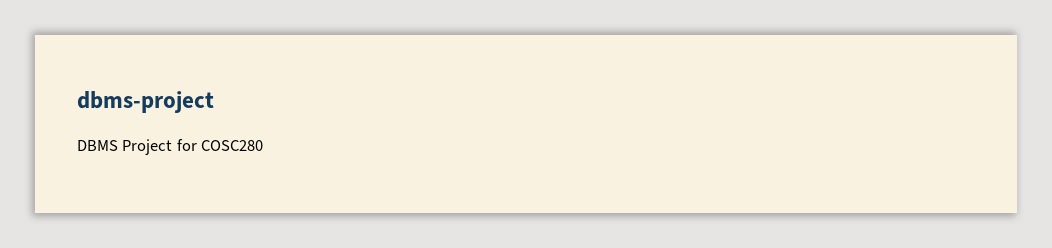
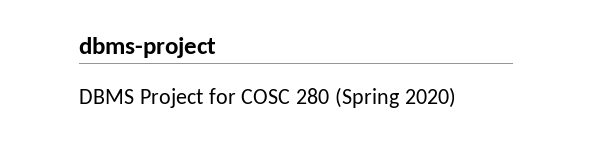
[201,140,264,151] COSC280 -> [241,87,456,108] COSC 280 (Spring 2020)

